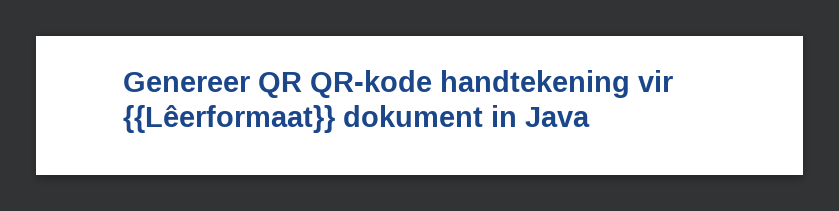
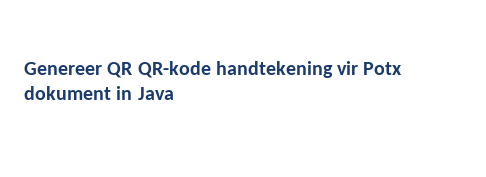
[123,105,335,133] {{Lêerformaat}} -> [363,62,403,75] Potx

